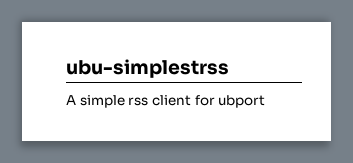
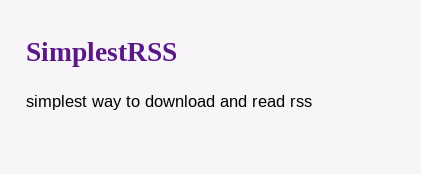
[66,59,229,78] [66,95,266,108] ubu-simplestrss // A simple rss client for ubport -> [26,42,177,67] [26,95,312,110] SimplestRSS // simplest way to download and read rss

